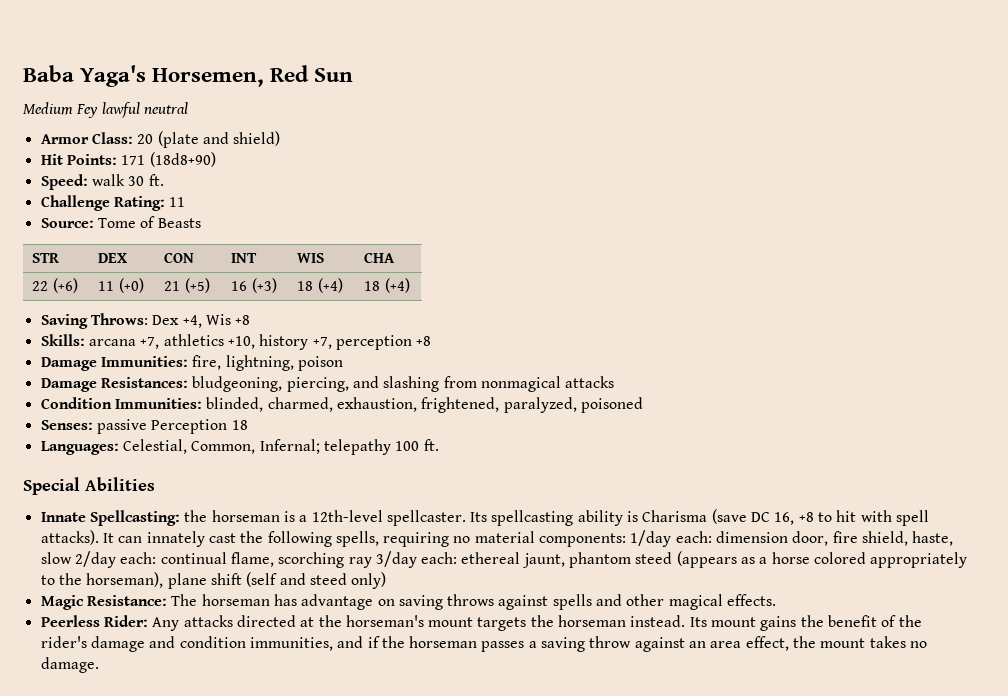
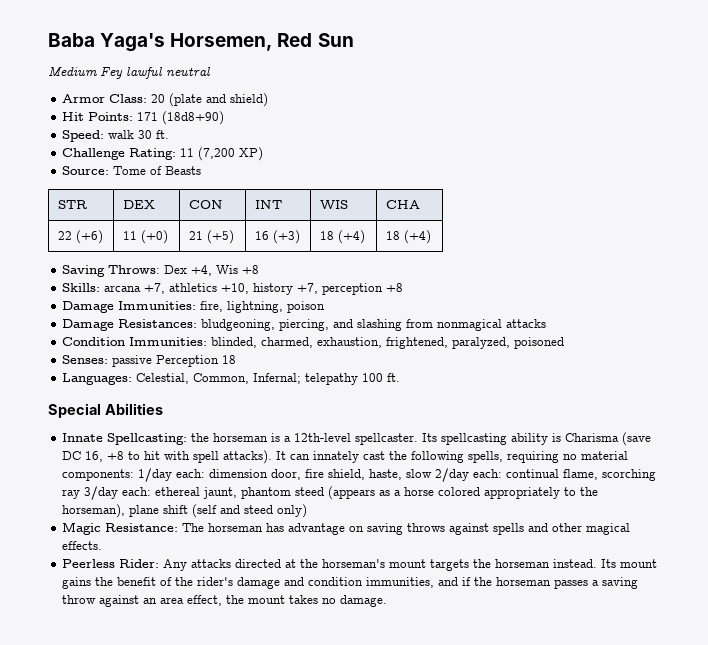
(186, 202) none -> [198,147,264,161] (7,200 XP)

